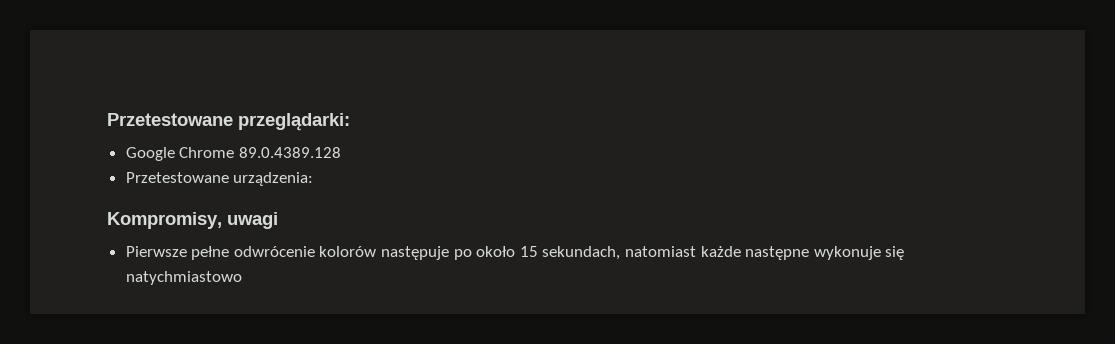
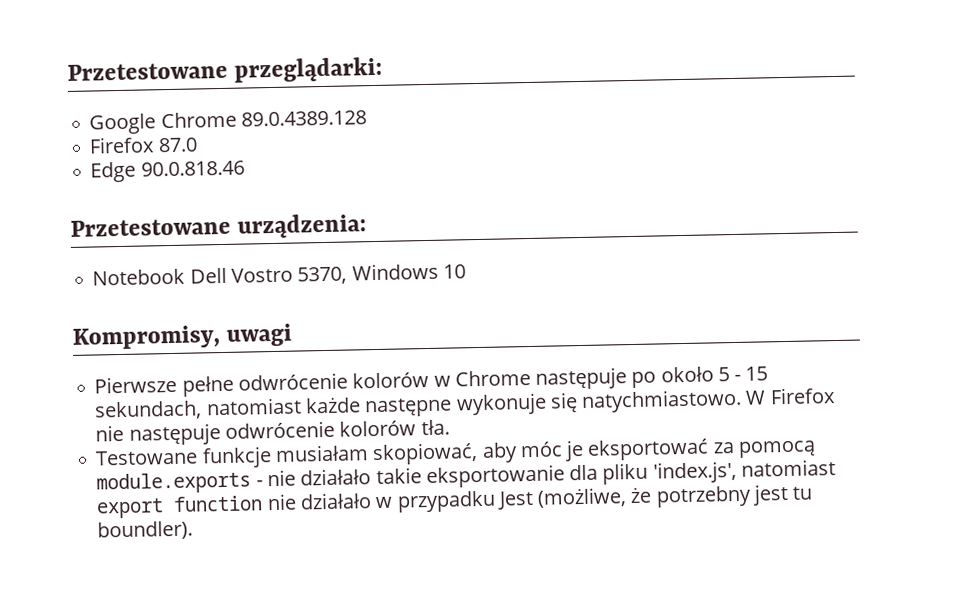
[125,172,314,186] Przetestowane urządzenia: -> [89,136,198,154] [90,160,245,183] [70,213,368,239] [92,262,466,286] Firefox 87.0 // Edge 90.0.818.46 // Przetestowane urządzenia: // Notebook Dell Vostro 5370, Windows 10
(377, 251) none -> [433,369,531,387] w Chrome
(516, 251) none -> [717,367,742,382] 5 -
[125,271,242,285] natychmiastowo -> [581,387,836,413] [95,419,450,446] [95,438,816,469] [96,459,836,495] [96,483,813,519] [97,520,194,541] natychmiastowo. W Firefox nie następuje odwrócenie kolorów tła. // Testowane funkcje musiałam skopiować, aby móc je eksportować za pomocą module.exports - nie działało takie eksportowanie dla pliku 'index.js', natomiast export function nie działało w przypadku Jest (możliwe, że potrzebny jest tu boundler).

